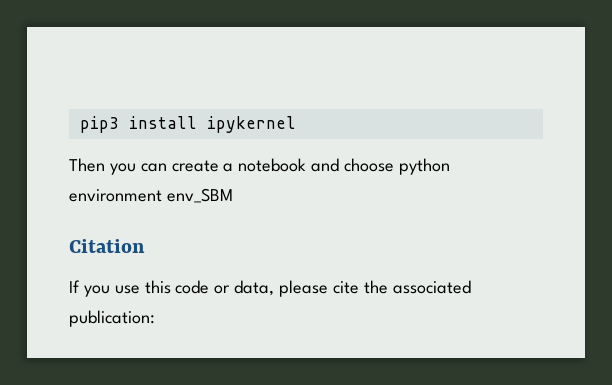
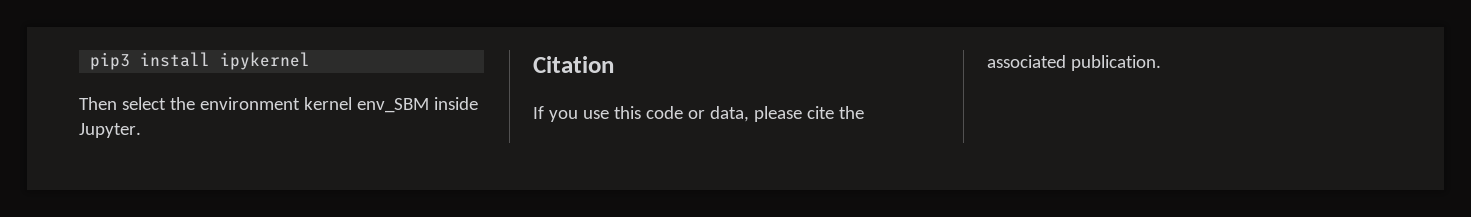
[109,158,450,175] [69,189,162,202] you can create a notebook and choose python environment -> [121,97,352,110] select the environment kernel
(233, 195) none -> [433,97,478,110] [79,123,141,138] inside Jupyter.
[69,310,155,327] publication: -> [1070,55,1161,71] publication.

